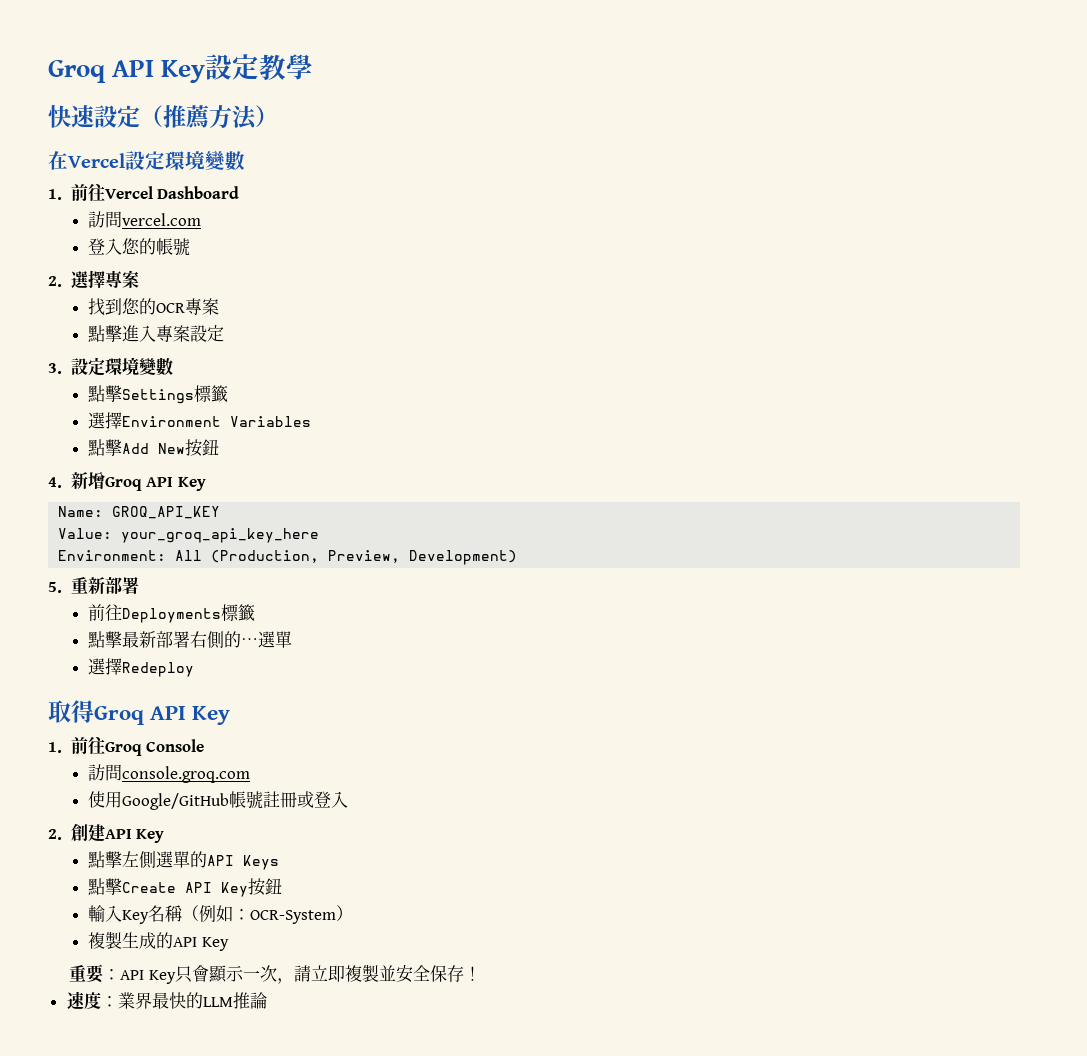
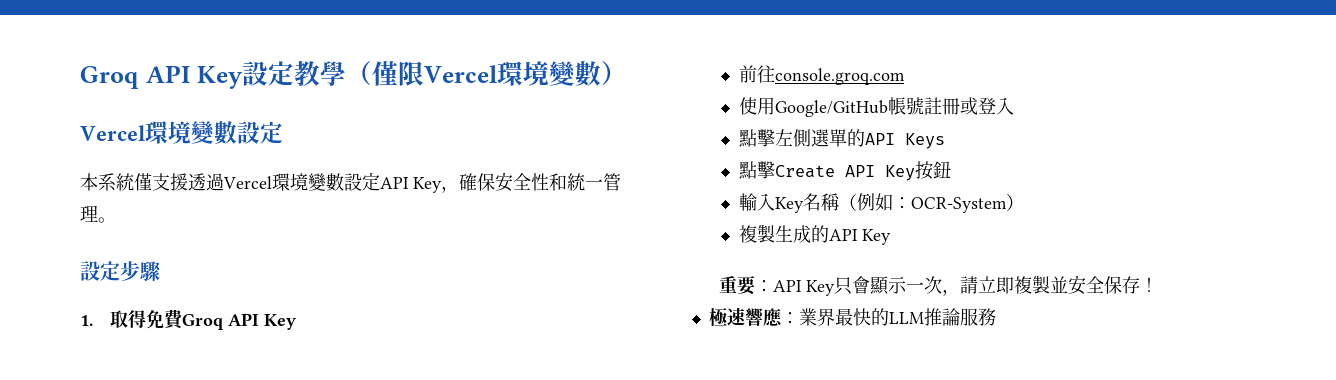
[48,105,278,130] [48,151,245,171] [48,183,240,201] [88,211,202,228] [88,238,191,256] [48,270,139,289] [88,298,220,316] [88,325,225,342] [48,357,173,376] [88,385,229,404] [88,412,312,429] [88,439,220,457] [48,472,206,491] [58,506,221,519] [58,528,320,543] [58,550,518,565] [48,577,139,594] [88,604,256,623] [88,631,293,649] [88,658,195,677] [48,700,231,725] [48,736,205,756] [88,764,123,781] // 快速設定（推薦方法） // 在Vercel設定環境變數 // 1.前往Vercel Dashboard // 訪問vercel.com // 登入您的帳號 // 2.選擇專案 // 找到您的OCR專案 // 點擊進入專案設定 // 3.設定環境變數 // 點擊Settings標籤 // 選擇Environment Variables // 點擊Add New按鈕 // 4.新增Groq API Key // Name: GROQ_API_KEY // Value: your_groq_api_key_here // Environment: All (Production, Preview, Development) // 5.重新部署 // 前往Deployments標籤 // 點擊最新部署右側的⋯選單 // 選擇Redeploy // 取得Groq API Key // 1.前往Groq Console // 訪問 -> [345,61,627,86] [80,121,283,144] [80,172,621,193] [80,205,116,223] [80,261,161,282] [80,309,296,330] [738,65,775,83] （僅限Vercel環境變數） // Vercel環境變數設定 // 本系統僅支援透過Vercel環境變數設定API Key，確保安全性和統一管理。 // 設定步驟 // 1.取得免費Groq API Key // 前往
[48,824,165,843] // 2.創建API Key -> (1014, 106) none
[66,991,101,1010] 速度 -> [708,307,783,327] 極速響應
(267, 1000) none -> [959,308,996,326] 服務

